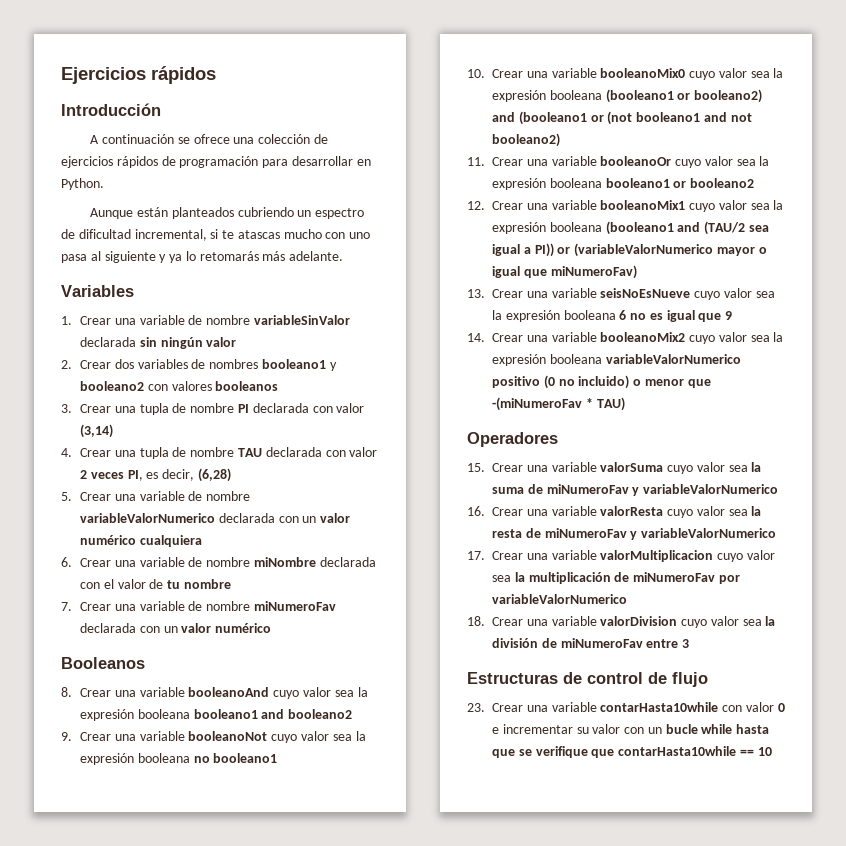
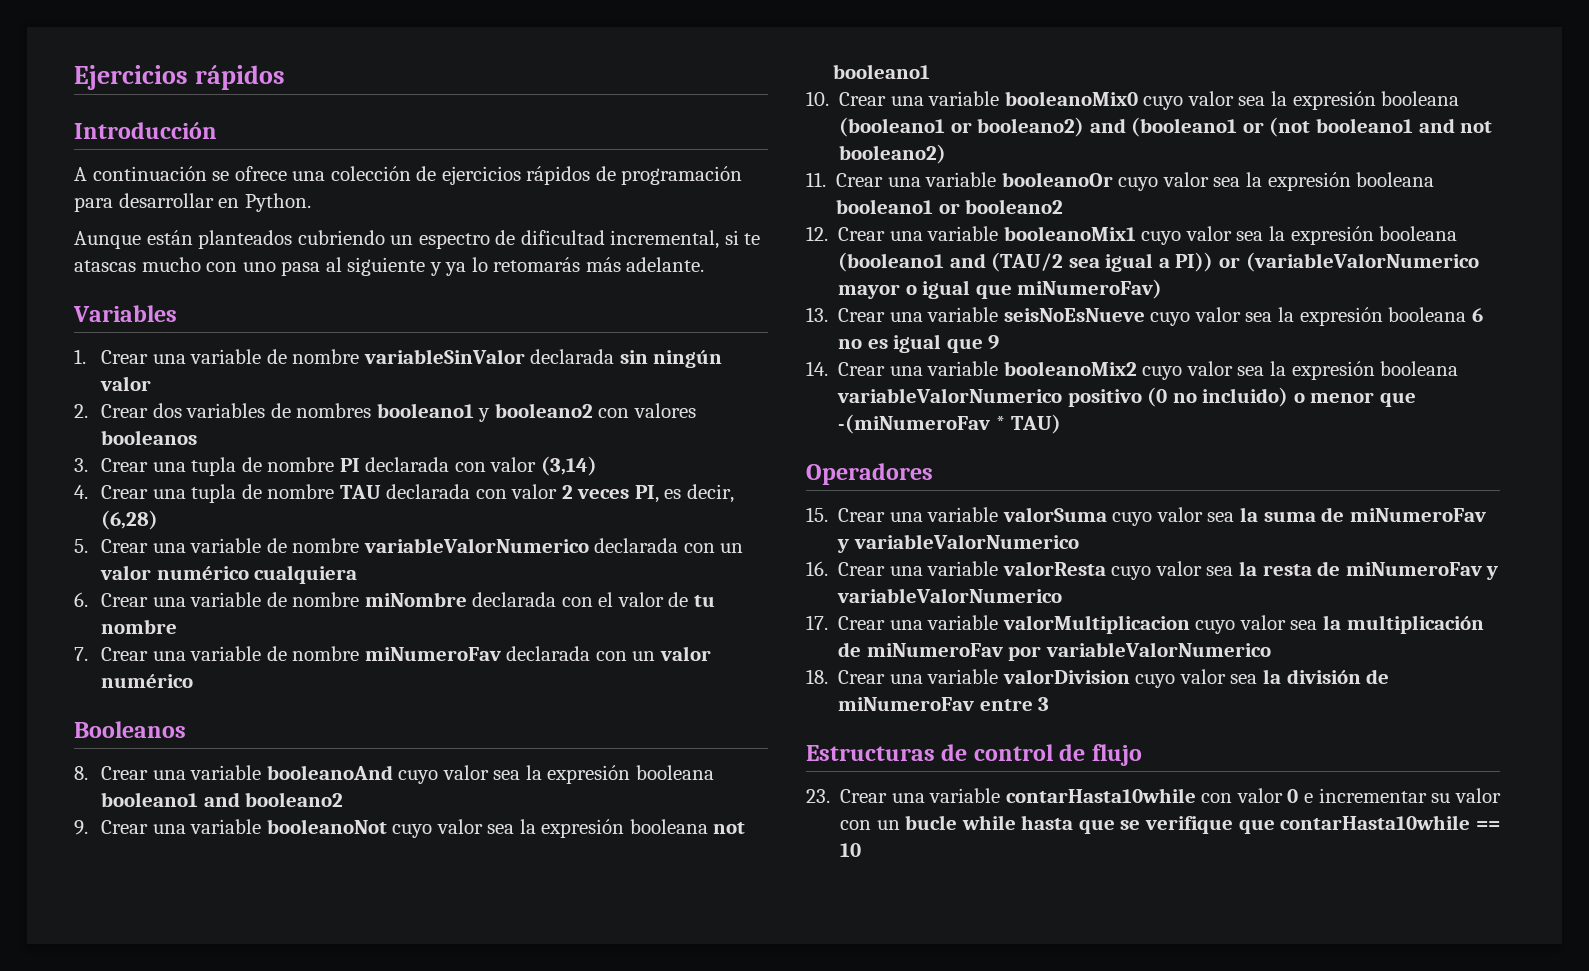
[193,756,210,763] no -> [713,822,746,834] not

